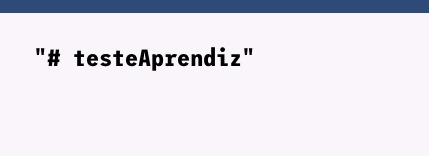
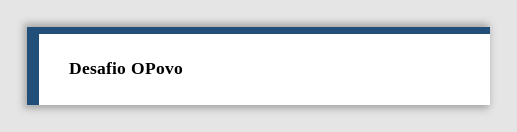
[34,47,255,71] "# testeAprendiz" -> [69,62,183,74] Desafio OPovo

